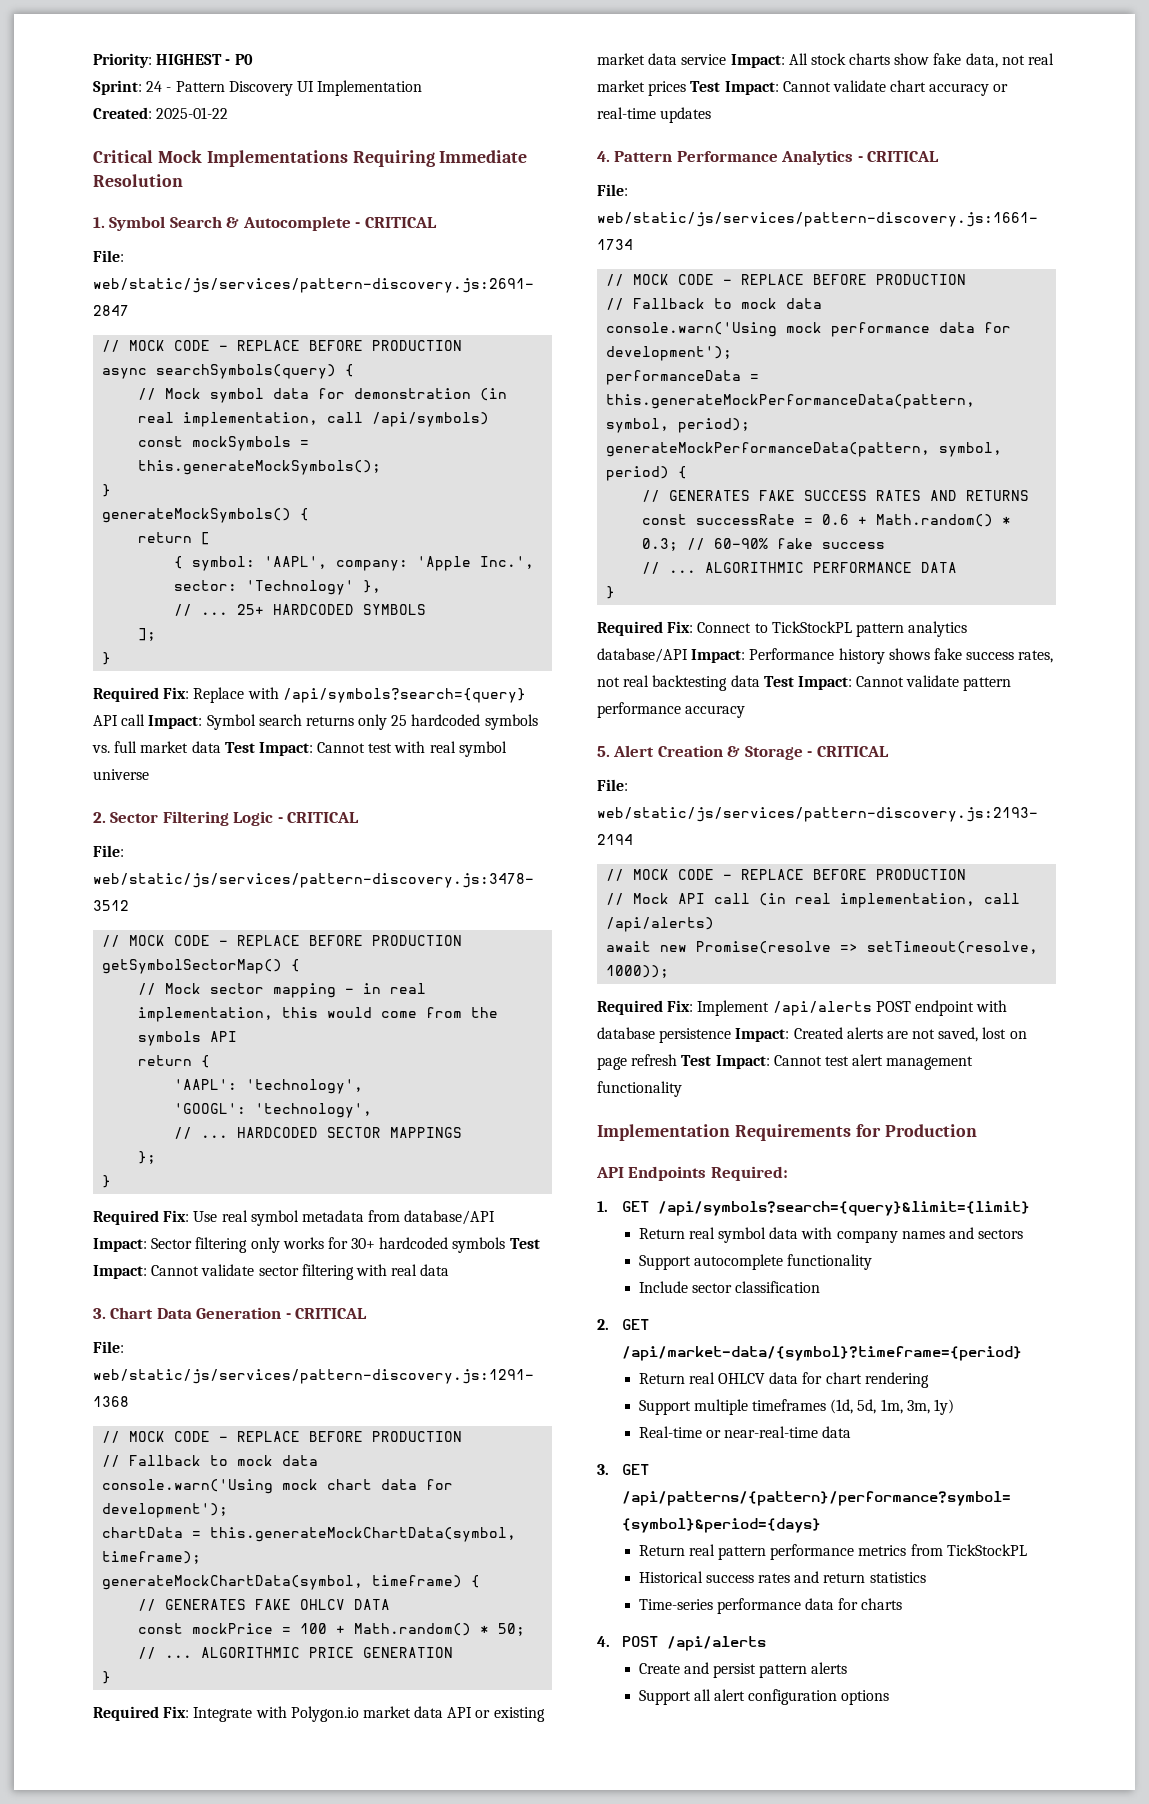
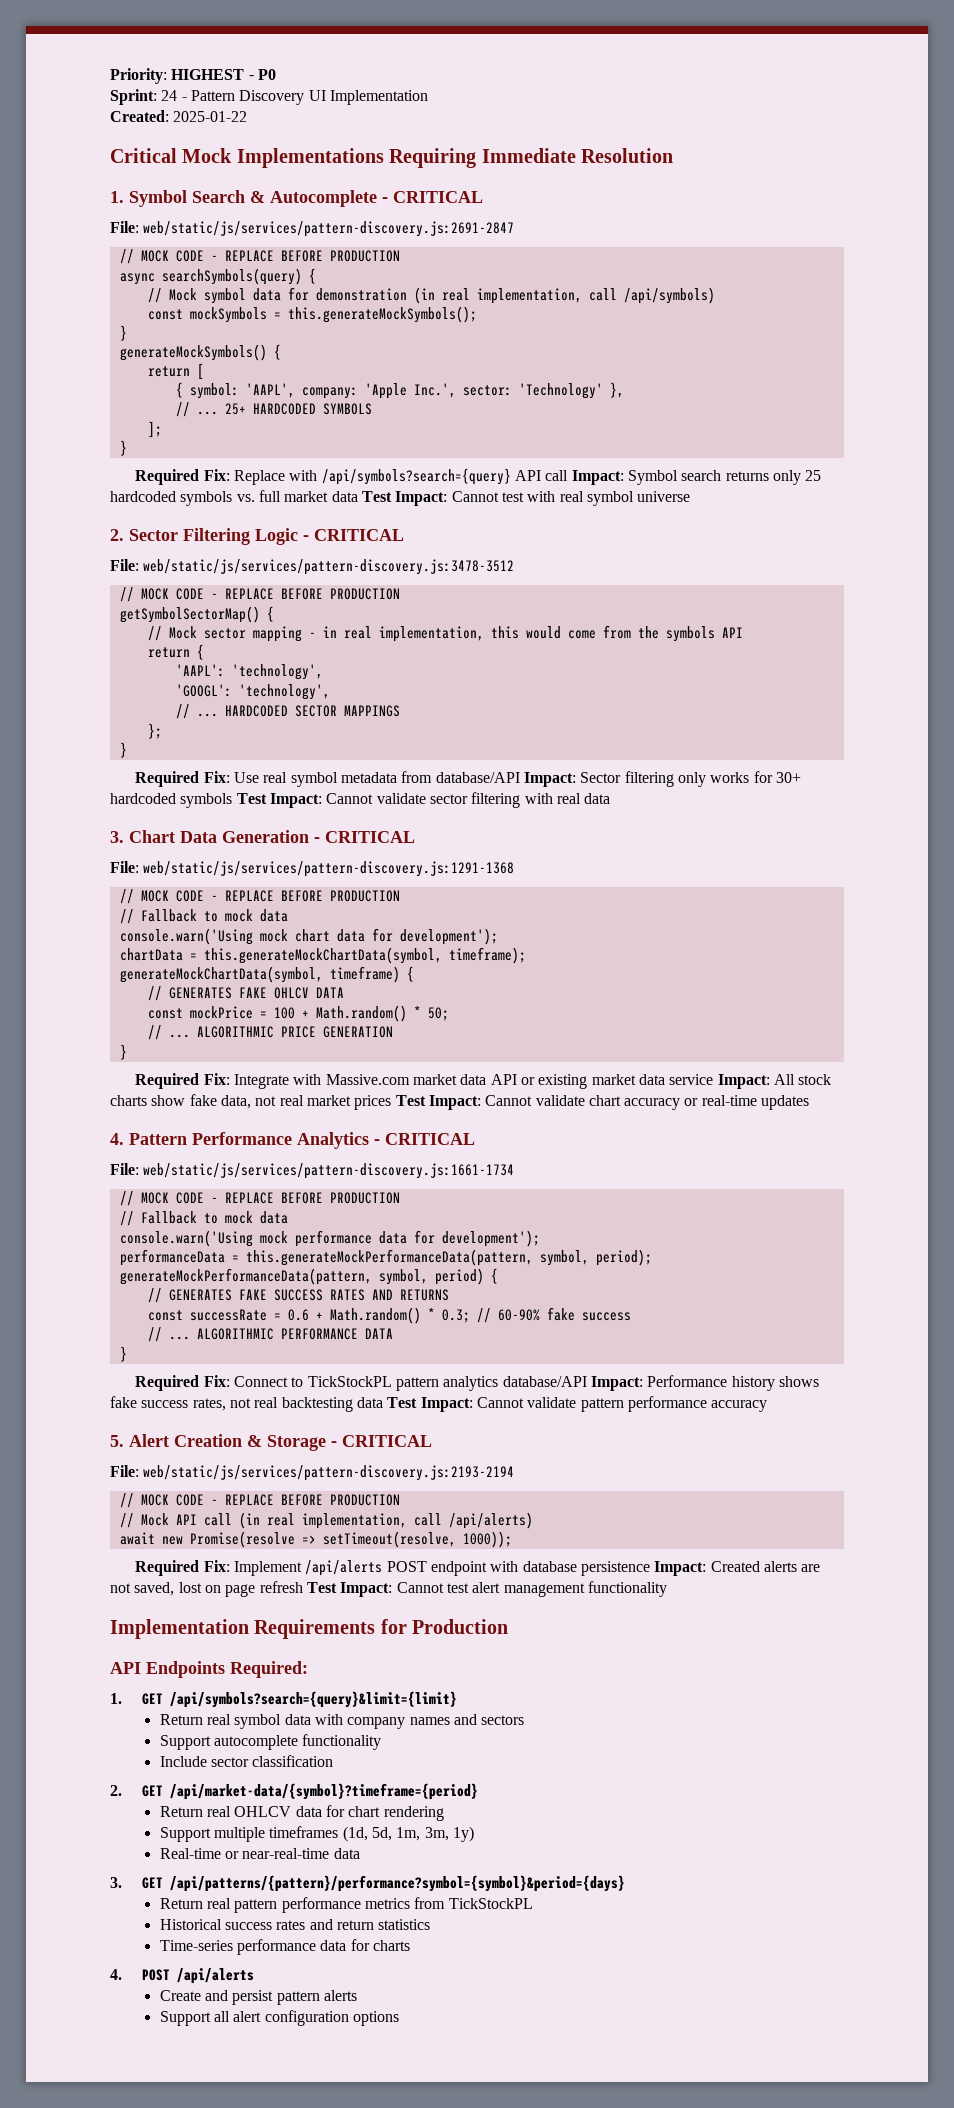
[290,1706,359,1722] Polygon.io -> [325,1074,410,1085] Massive.com

